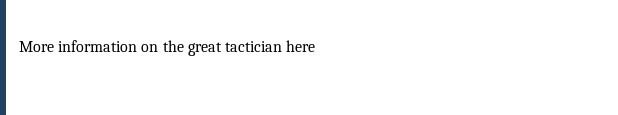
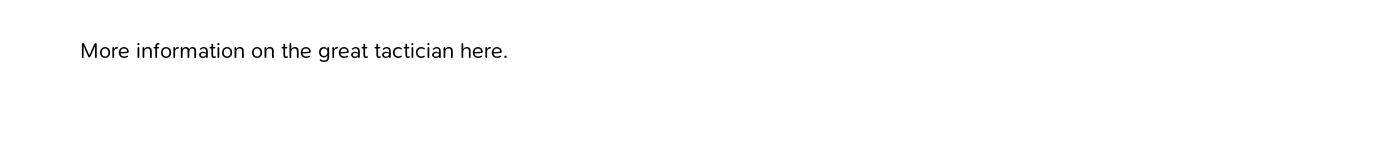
[286,40,316,52] here -> [460,43,508,58] here.

